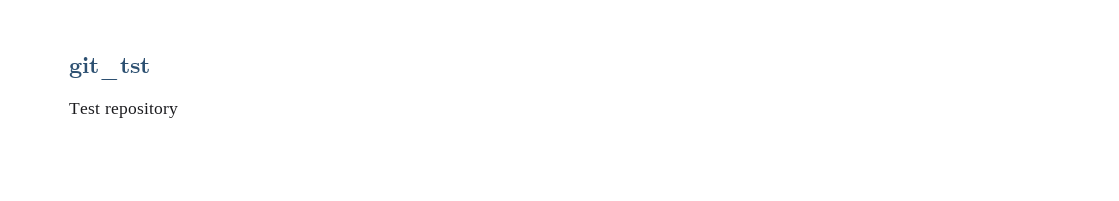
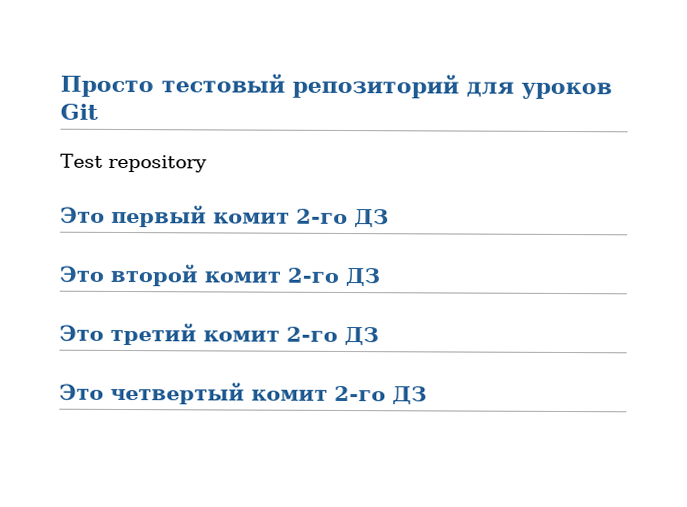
[69,57,150,80] [69,103,178,118] git_tst // Test repository -> [60,73,612,100] [60,103,99,120] [60,153,207,173] [60,204,389,228] [59,263,380,287] [59,322,379,346] [59,381,427,405] Просто тестовый репозиторий для уроков Git // Test repository // Это первый комит 2-го ДЗ // Это второй комит 2-го ДЗ // Это третий комит 2-го ДЗ // Это четвертый комит 2-го ДЗ

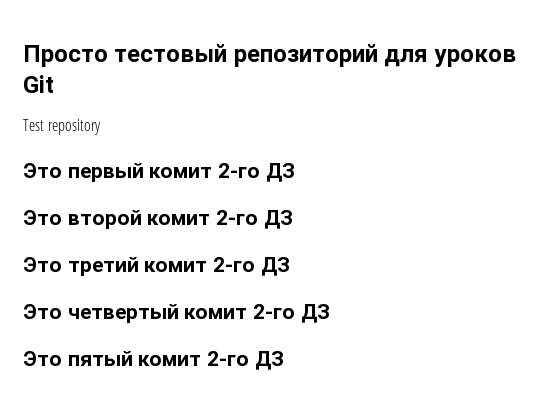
(427, 395) none -> [23,351,284,370] // Это пятый комит 2-го ДЗ

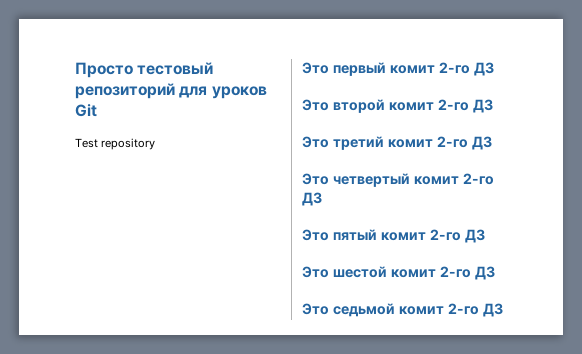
(284, 360) none -> [302,266,495,280] [302,303,503,317] // Это шестой комит 2-го ДЗ // Это седьмой комит 2-го ДЗ

